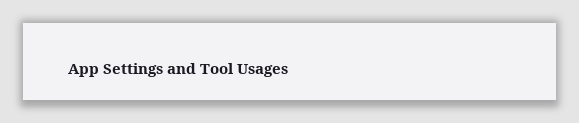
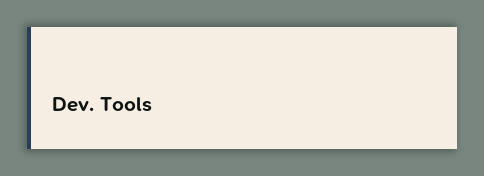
[68,63,289,77] App Settings and Tool Usages -> [52,97,152,112] Dev. Tools

